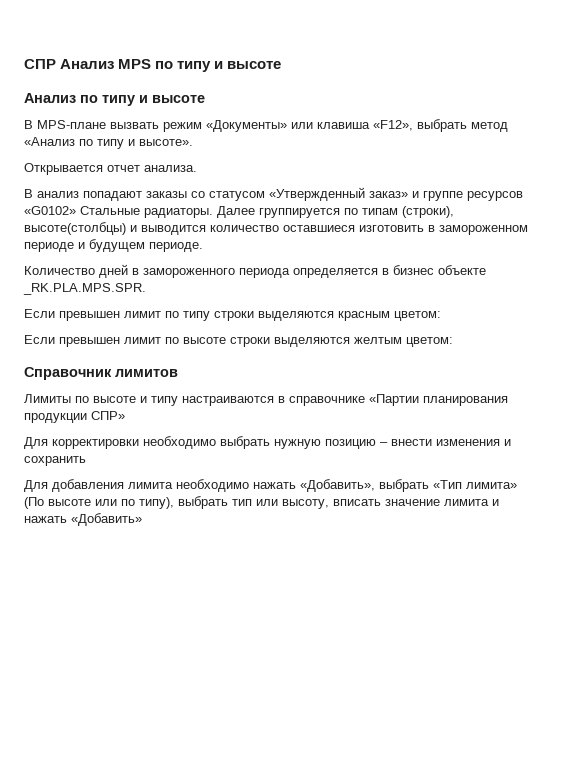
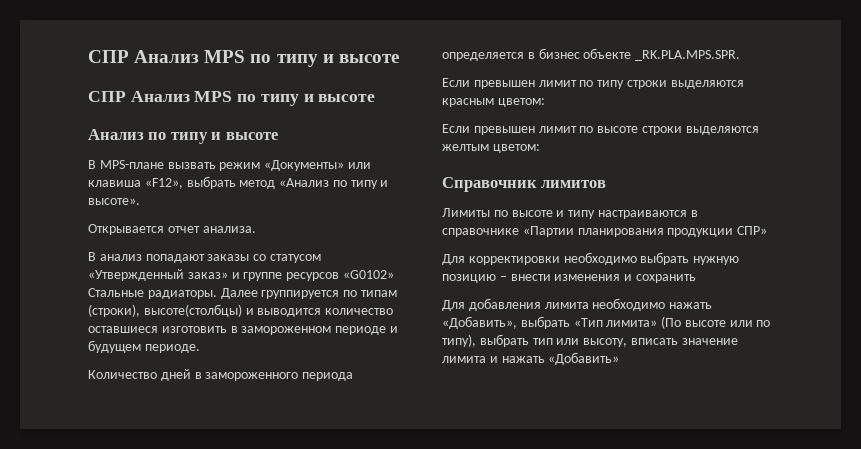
[24,59,282,72] СПР Анализ MPS по типу и высоте -> [88,50,399,67] [88,91,376,106] СПР Анализ MPS по типу и высоте // СПР Анализ MPS по типу и высоте

